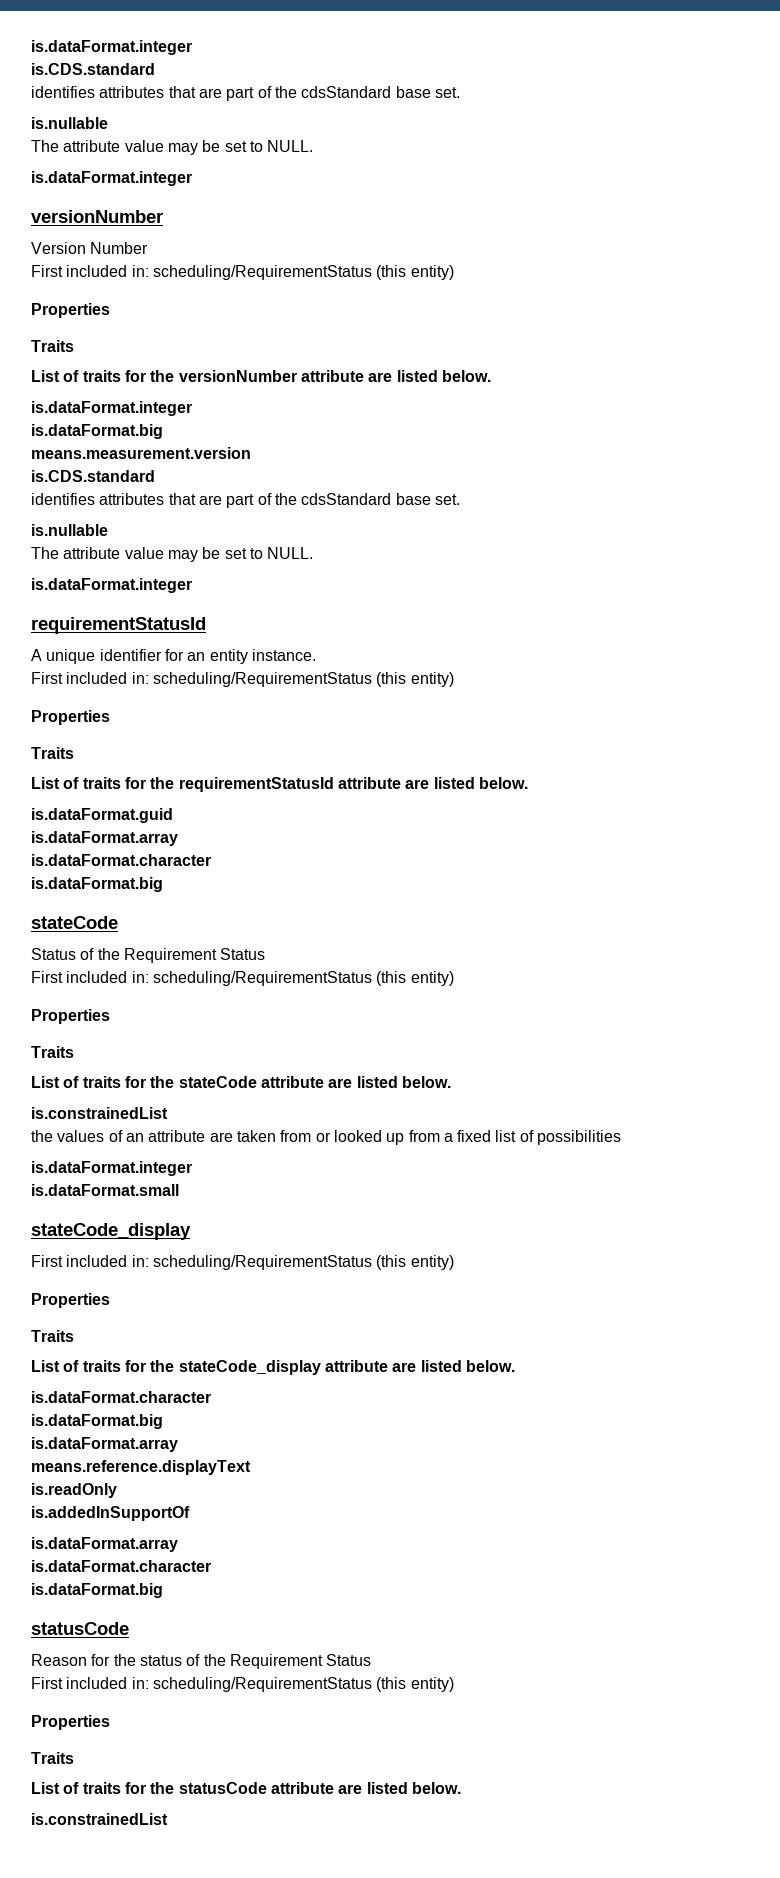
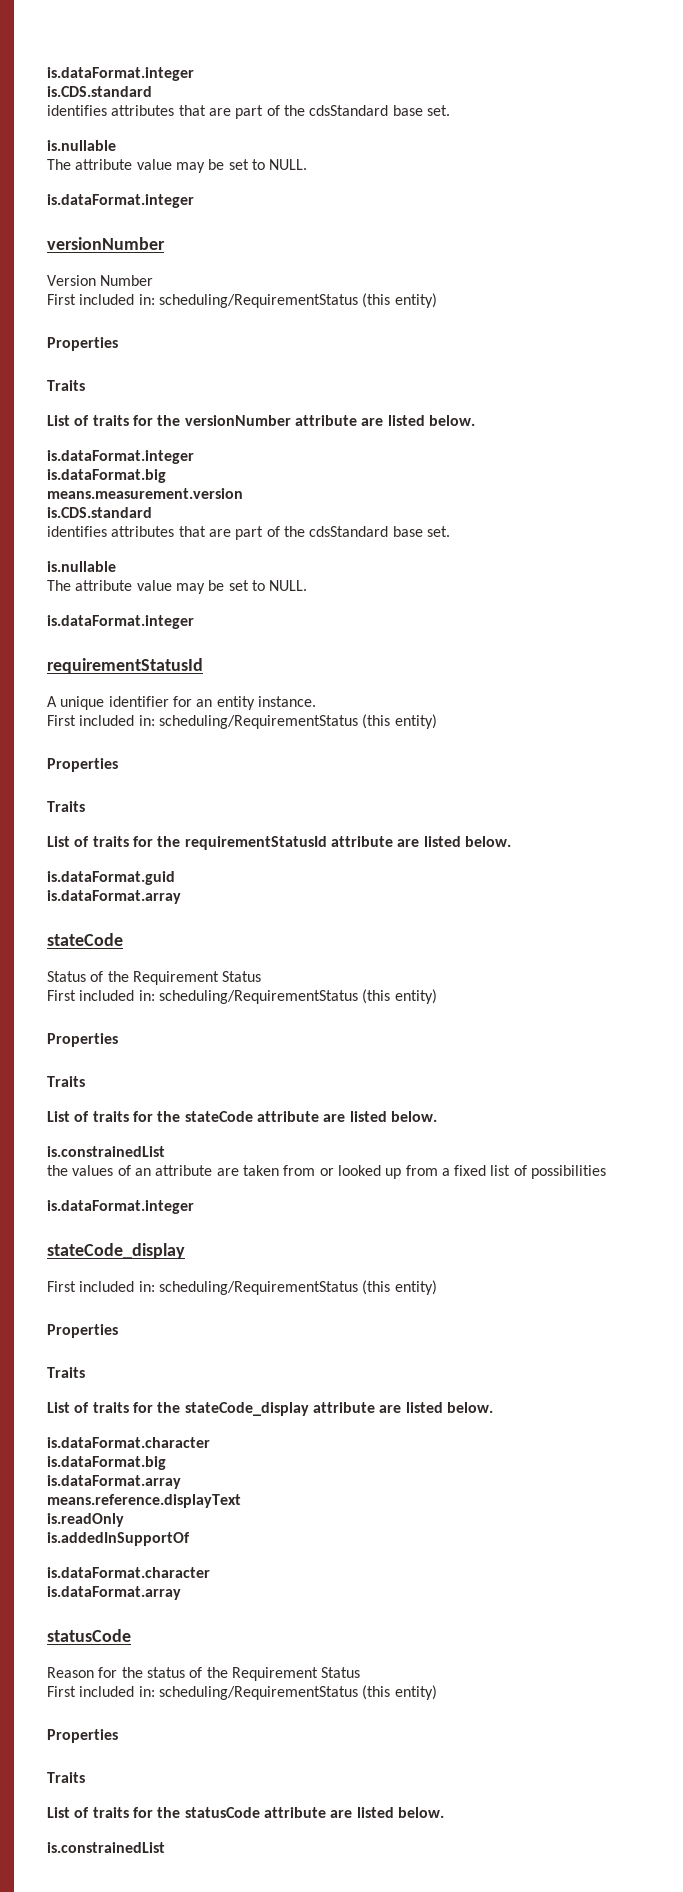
[31,854,211,866] [31,877,163,892] // is.dataFormat.character // is.dataFormat.big -> (181, 897) none
[31,1184,179,1196] // is.dataFormat.small -> (194, 1207) none
[31,1537,178,1552] [31,1560,211,1572] [31,1583,163,1598] // is.dataFormat.array // is.dataFormat.character // is.dataFormat.big -> [47,1567,210,1578] [47,1586,181,1600] // is.dataFormat.character // is.dataFormat.array

